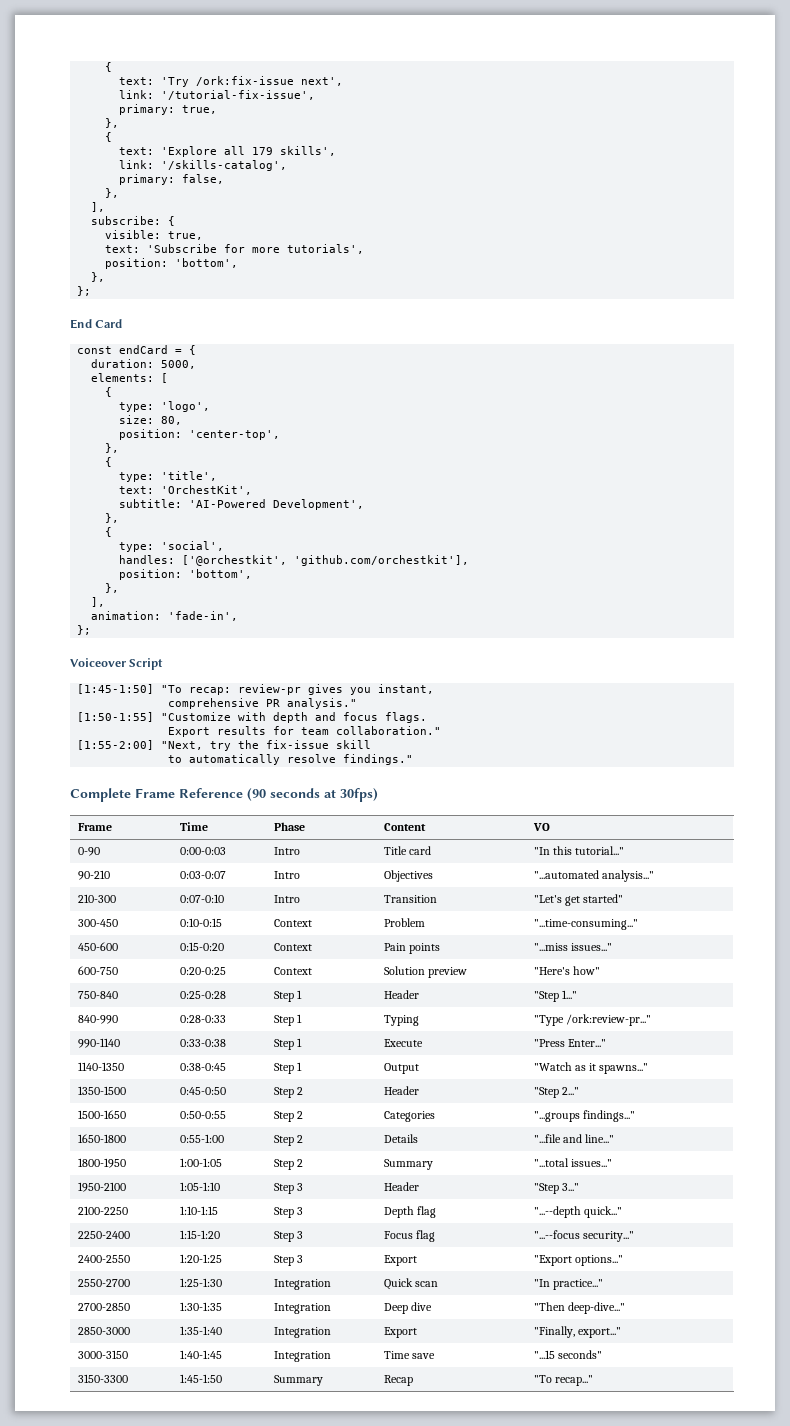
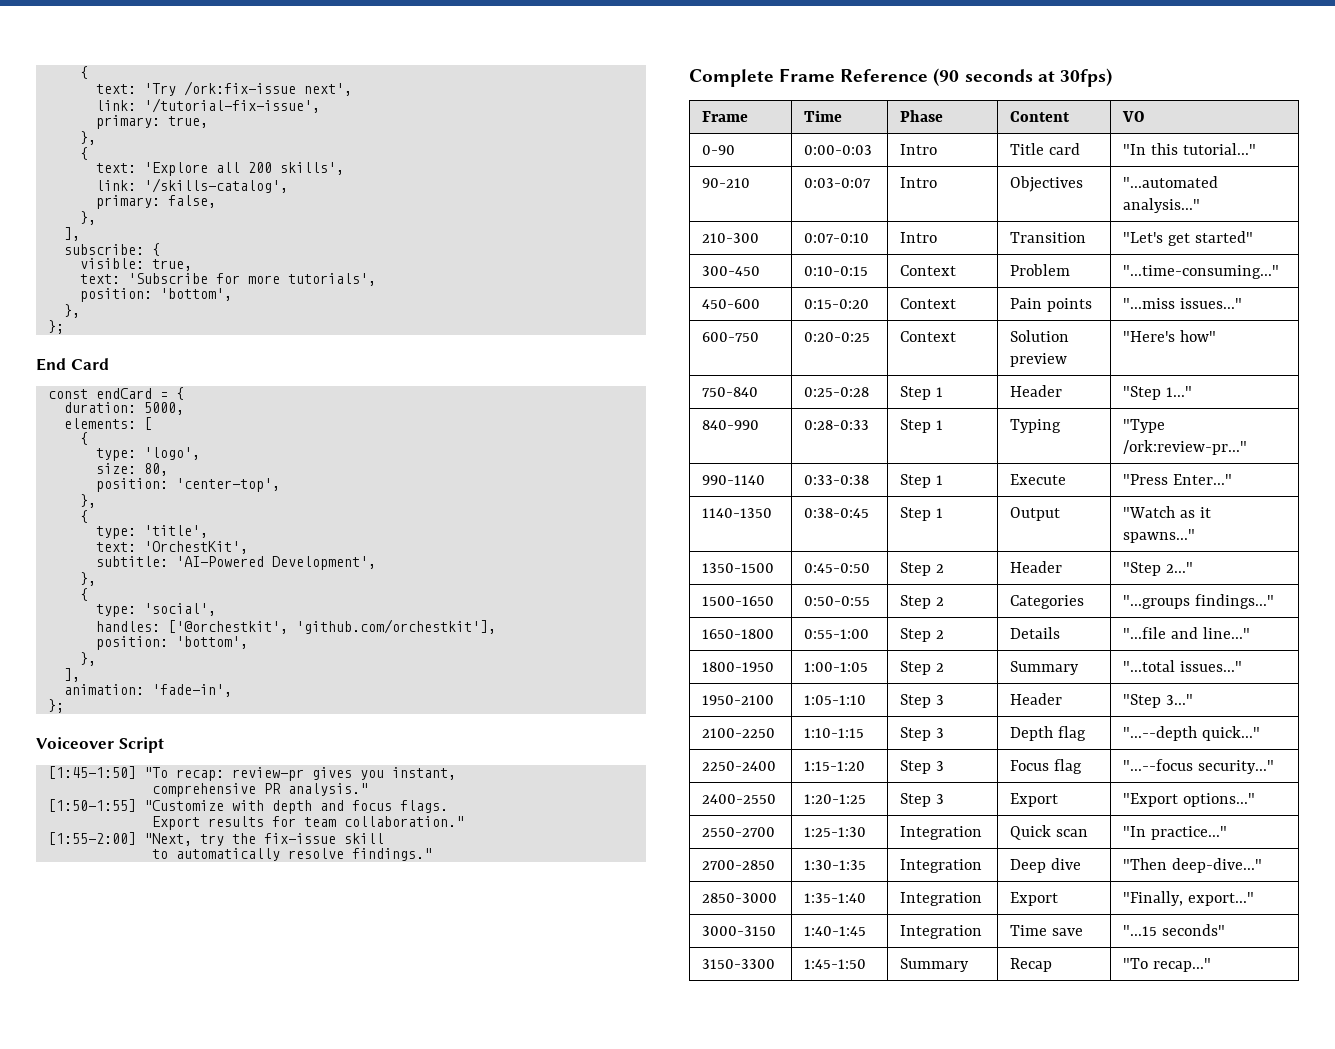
[252,147,274,155] 179 -> [247,162,272,173] 200

